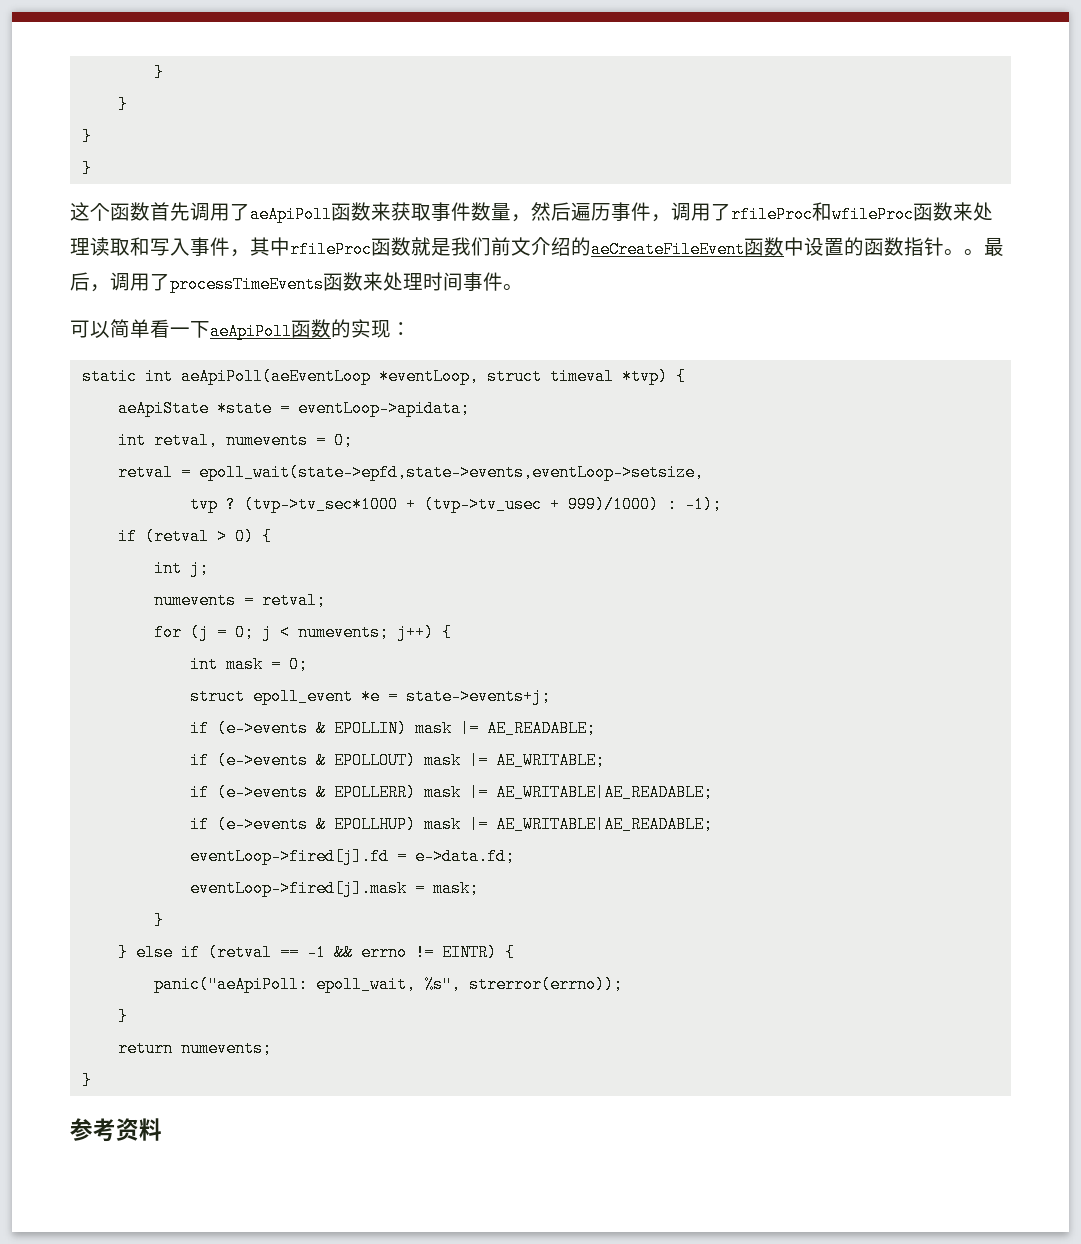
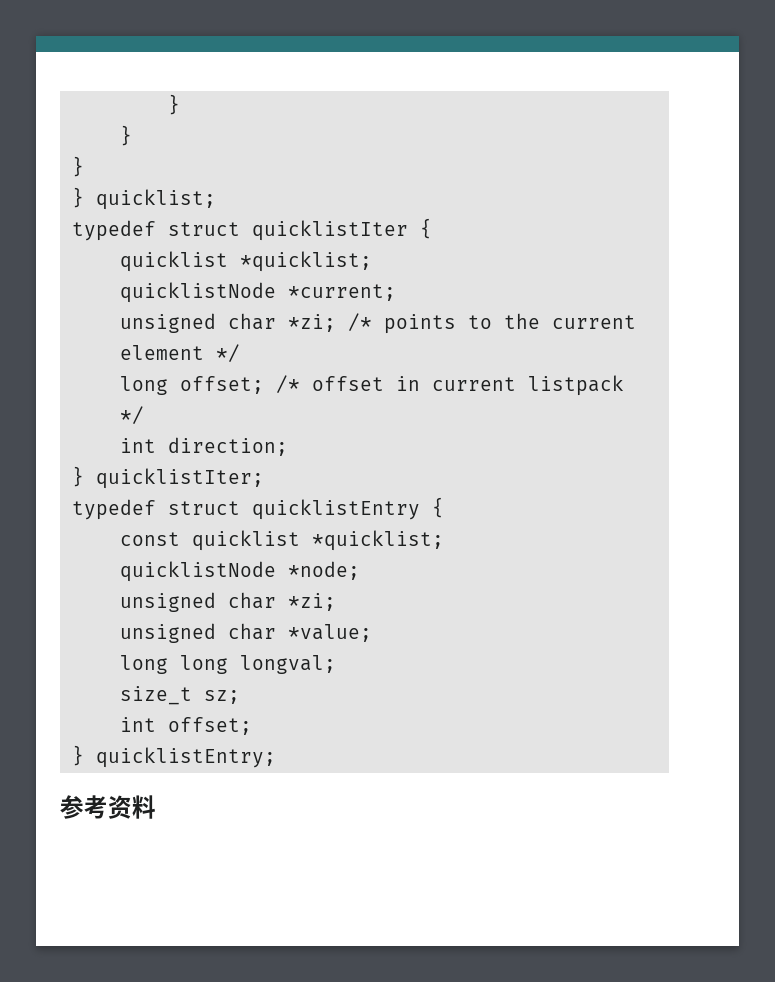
[70,202,993,223] [70,237,1004,258] [70,272,523,293] [70,319,411,340] [81,368,686,385] [117,400,470,417] [117,432,353,449] [117,464,704,481] [189,496,722,513] [117,528,272,545] [153,560,209,577] [153,592,326,609] [153,624,452,641] [189,656,308,673] [189,688,551,705] [189,720,596,737] [189,752,605,769] [189,784,713,801] [189,816,713,833] [189,848,515,865] [189,880,479,897] [153,912,164,929] [117,944,515,961] [153,976,623,993] [117,1008,128,1025] [117,1040,272,1057] [81,1072,92,1089] // 这个函数首先调用了aeApiPoll函数来获取事件数量，然后遍历事件，调用了rfileProc和wfileProc函数来处理读取和写入事件，其中rfileProc函数就是我们前文介绍的aeCreateFileEvent函数中设置的函数指针。。最后，调用了processTimeEvents函数来处理时间事件。 // 可以简单看一下aeApiPoll函数的实现： // static int aeApiPoll(aeEventLoop *eventLoop, struct timeval *tvp) { // aeApiState *state = eventLoop->apidata; // int retval, numevents = 0; // retval = epoll_wait(state->epfd,state->events,eventLoop->setsize, // tvp ? (tvp->tv_sec*1000 + (tvp->tv_usec + 999)/1000) : -1); // if (retval > 0) { // int j; // numevents = retval; // for (j = 0; j < numevents; j++) { // int mask = 0; // struct epoll_event *e = state->events+j; // if (e->events & EPOLLIN) mask |= AE_READABLE; // if (e->events & EPOLLOUT) mask |= AE_WRITABLE; // if (e->events & EPOLLERR) mask |= AE_WRITABLE|AE_READABLE; // if (e->events & EPOLLHUP) mask |= AE_WRITABLE|AE_READABLE; // eventLoop->fired[j].fd = e->data.fd; // eventLoop->fired[j].mask = mask; // } // } else if (retval == -1 && errno != EINTR) { // panic("aeApiPoll: epoll_wait, %s", strerror(errno)); // } // return numevents; // } -> [96,189,216,210] [72,218,432,241] [120,251,372,272] [120,282,396,303] [120,313,636,334] [120,344,240,362] [120,375,624,396] [120,406,144,424] [120,437,288,456] [72,466,264,489] [72,497,444,520] [120,530,444,551] [120,561,360,582] [120,592,336,612] [120,623,372,643] [120,655,336,674] [120,686,240,705] [120,717,252,735] [72,745,276,768] quicklist; // typedef struct quicklistIter { // quicklist *quicklist; // quicklistNode *current; // unsigned char *zi; /* points to the current element */ // long offset; /* offset in current listpack */ // int direction; // } quicklistIter; // typedef struct quicklistEntry { // const quicklist *quicklist; // quicklistNode *node; // unsigned char *zi; // unsigned char *value; // long long longval; // size_t sz; // int offset; // } quicklistEntry;

